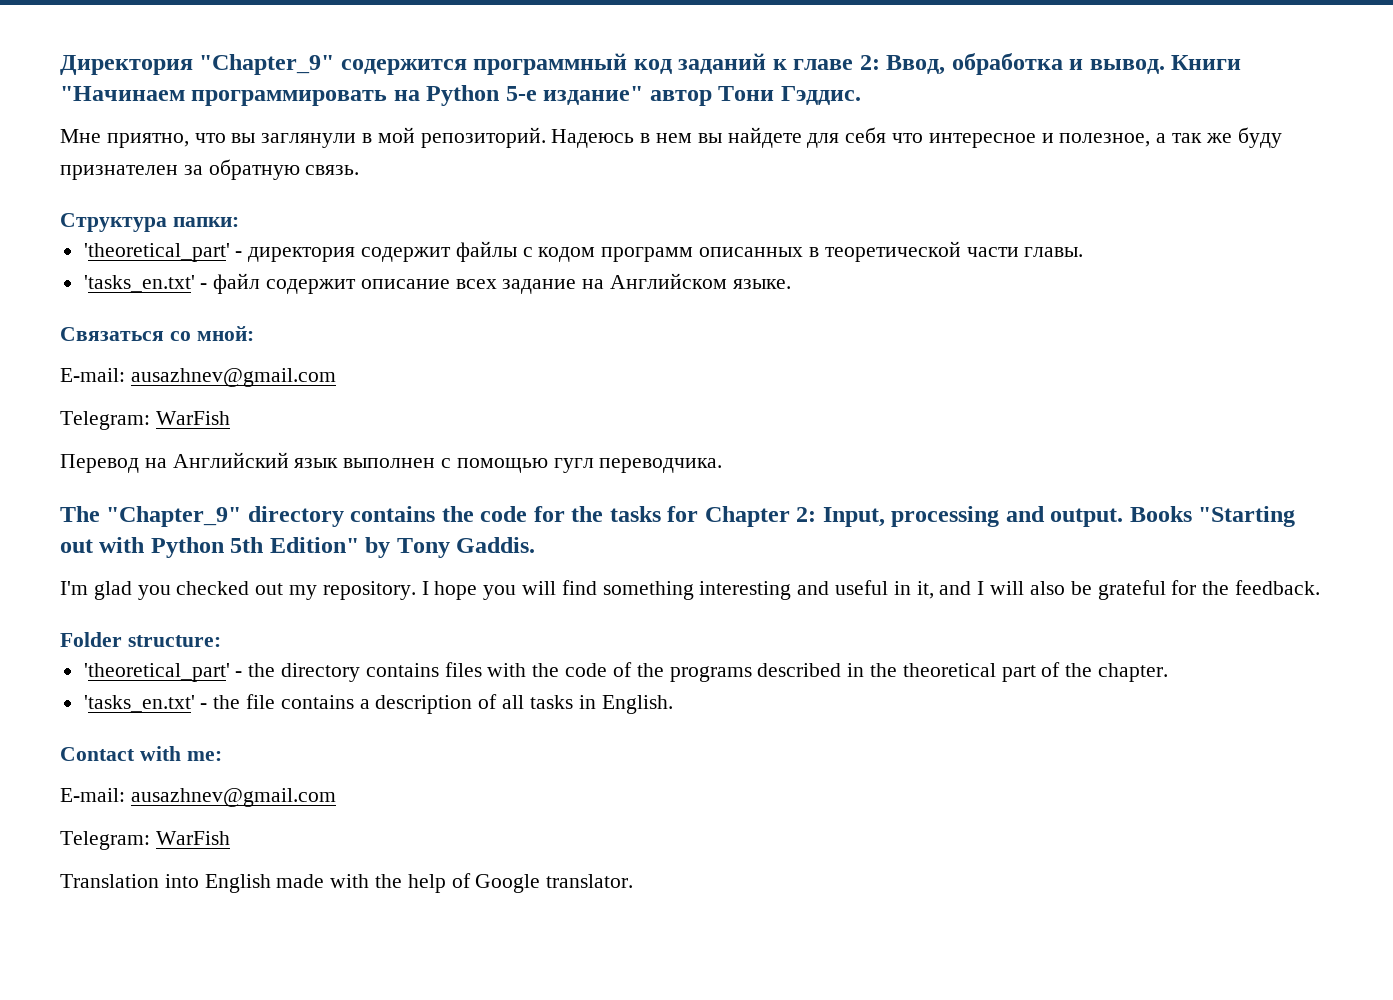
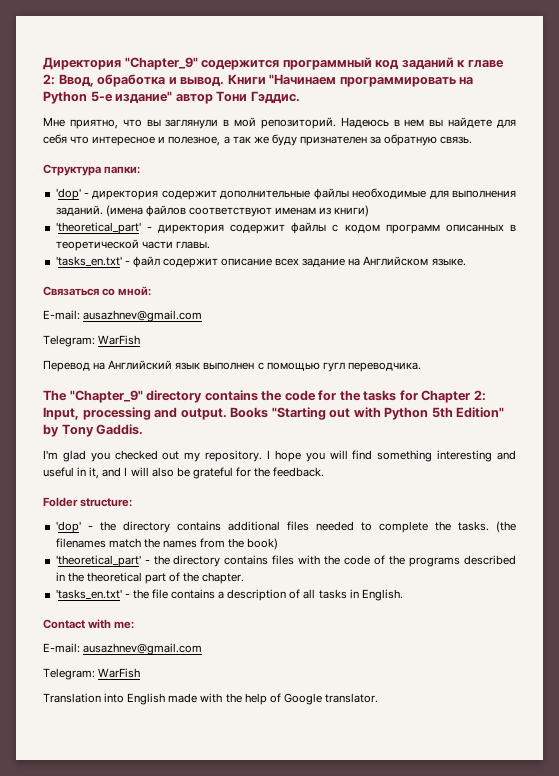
(239, 222) none -> [55,188,516,200] [55,205,370,217] // 'dop' - директория содержит дополнительные файлы необходимые для выполнения заданий. (имена файлов соответствуют именам из книги)
(221, 641) none -> [55,521,516,533] [55,538,279,550] // 'dop' - the directory contains additional files needed to complete the tasks. (the filenames match the names from the book)

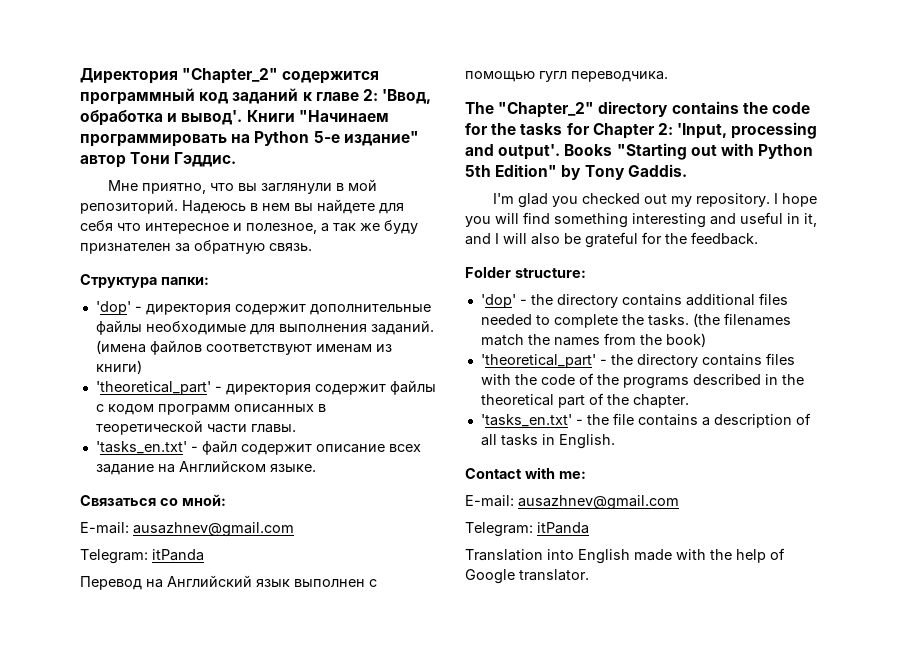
[124,57,198,70] "Chapter_9" -> [182,68,279,84] "Chapter_2"
[58,74,94,87] Ввод, -> [382,89,432,104] 'Ввод,
[180,77,225,87] вывод. -> [181,110,243,125] вывод'.
[98,335,141,345] WarFish -> [152,549,204,561] itPanda
[69,390,143,403] "Chapter_9" -> [498,102,595,118] "Chapter_2"
[43,407,79,420] Input, -> [677,123,728,139] 'Input,
[180,408,227,420] output. -> [498,144,561,160] output'.
[98,668,141,678] WarFish -> [537,522,589,534] itPanda

